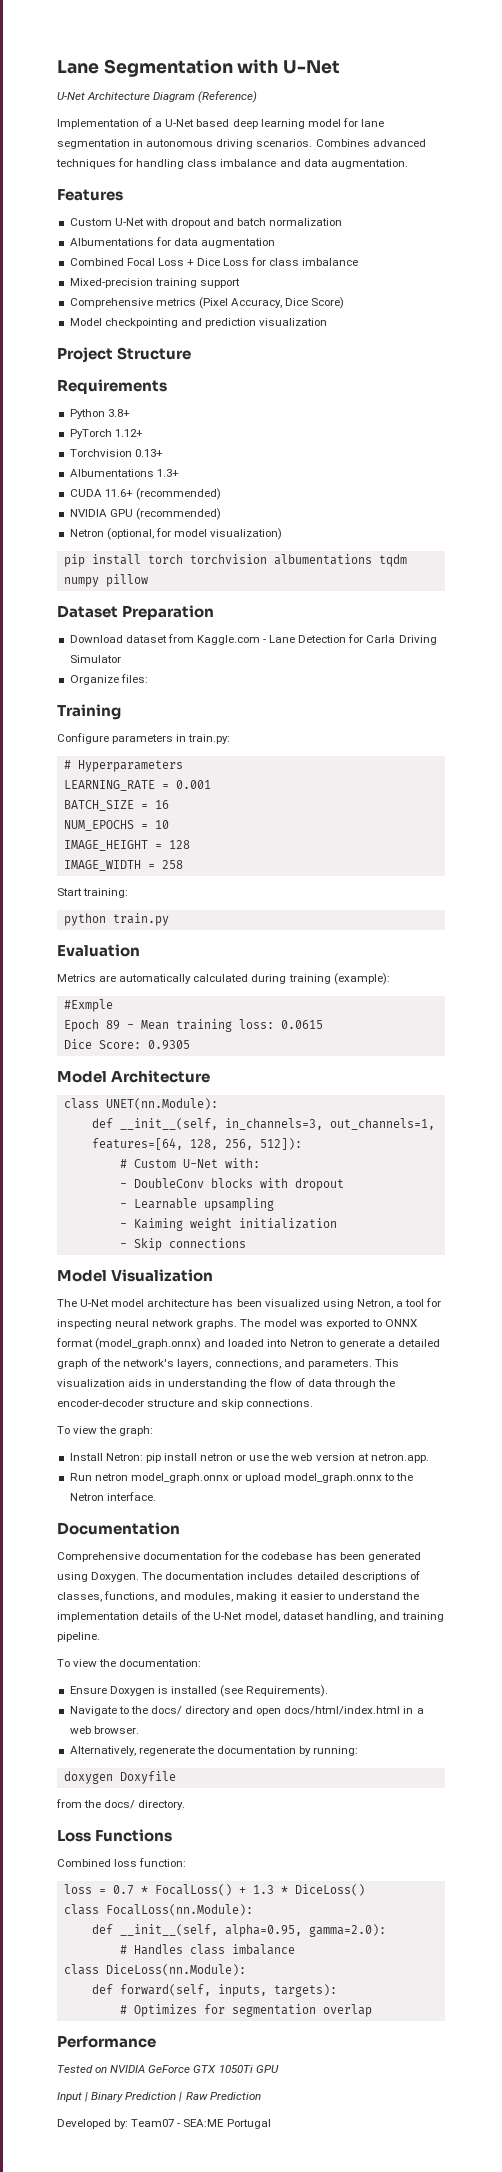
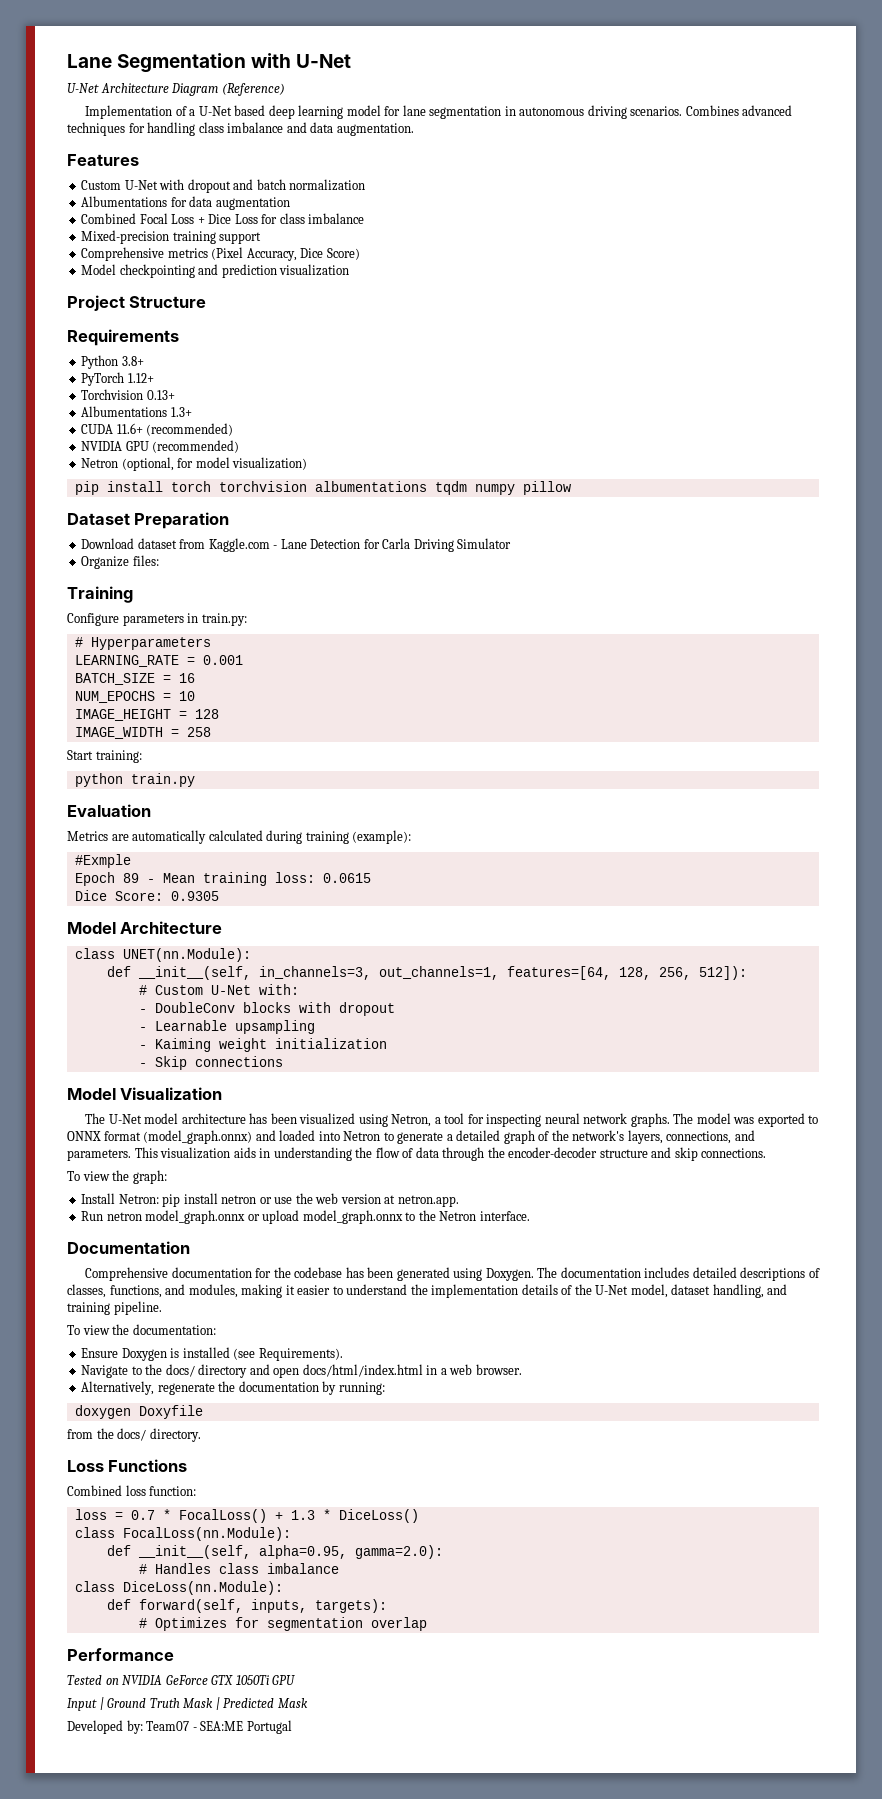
[91,2092,261,2102] Binary Prediction | Raw Prediction -> [107,1697,308,1710] Ground Truth Mask | Predicted Mask

